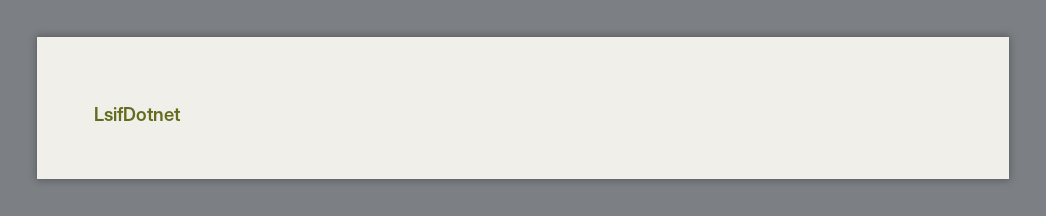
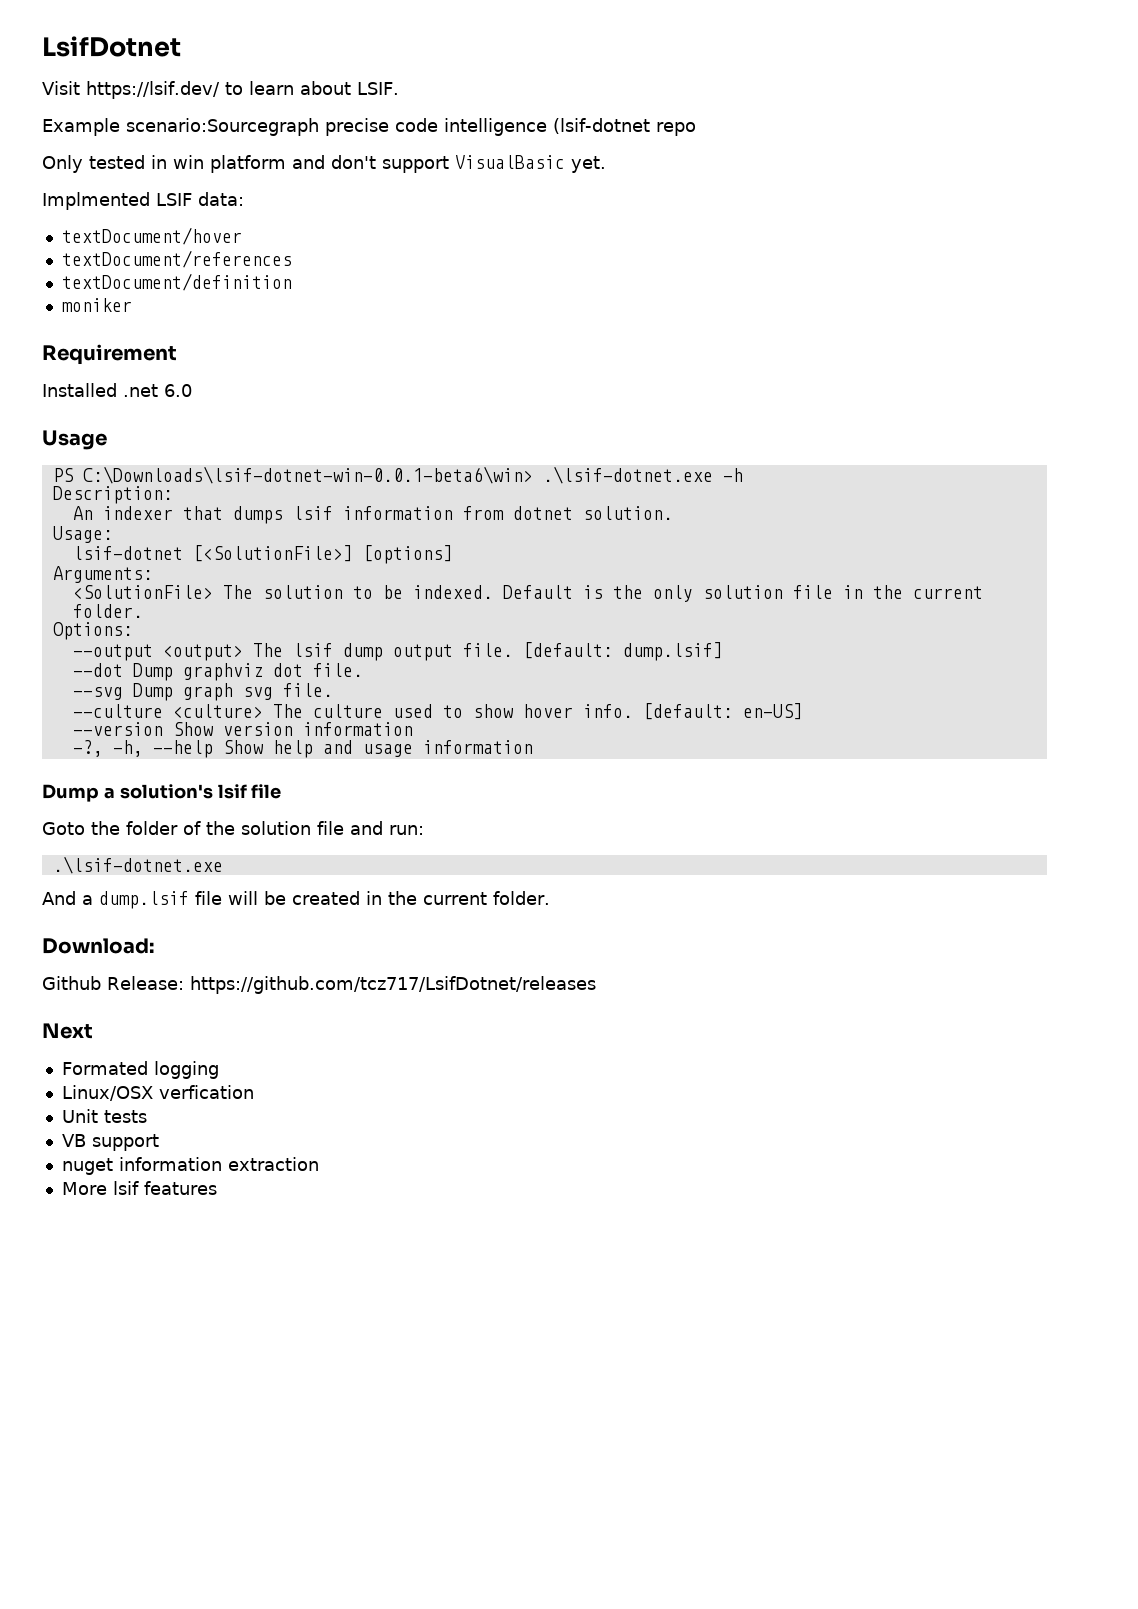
(181, 114) none -> [42,81,399,99] [42,118,696,136] [42,155,606,173] [42,192,244,210] [61,227,242,245] [61,250,292,268] [61,273,292,291] [61,298,132,312] [42,344,177,365] [42,383,192,397] [42,430,107,450] [52,466,743,484] [52,486,173,504] [72,506,673,524] [52,526,113,543] [72,545,453,564] [52,566,153,583] [72,585,983,602] [72,604,143,618] [52,622,133,640] [72,642,723,661] [72,663,363,681] [72,683,333,701] [72,703,803,720] [72,722,413,736] [72,740,533,758] [42,784,282,802] [42,821,424,835] [52,856,223,874] [42,891,550,909] [42,938,154,954] [42,976,596,994] [42,1023,93,1039] [61,1061,219,1079] [61,1085,254,1101] [61,1109,147,1123] [61,1134,159,1151] [61,1157,319,1175] [61,1181,217,1195] // Visit https://lsif.dev/ to learn about LSIF. // Example scenario:Sourcegraph precise code intelligence (lsif-dotnet repo // Only tested in win platform and don't support VisualBasic yet. // Implmented LSIF data: // textDocument/hover // textDocument/references // textDocument/definition // moniker // Requirement // Installed .net 6.0 // Usage // PS C:\Downloads\lsif-dotnet-win-0.0.1-beta6\win> .\lsif-dotnet.exe -h // Description: // An indexer that dumps lsif information from dotnet solution. // Usage: // lsif-dotnet [<SolutionFile>] [options] // Arguments: // <SolutionFile> The solution to be indexed. Default is the only solution file in the current folder. // Options: // --output <output> The lsif dump output file. [default: dump.lsif] // --dot Dump graphviz dot file. // --svg Dump graph svg file. // --culture <culture> The culture used to show hover info. [default: en-US] // --version Show version information // -?, -h, --help Show help and usage information // Dump a solution's lsif file // Goto the folder of the solution file and run: // .\lsif-dotnet.exe // And a dump.lsif file will be created in the current folder. // Download: // Github Release: https://github.com/tcz717/LsifDotnet/releases // Next // Formated logging // Linux/OSX verfication // Unit tests // VB support // nuget information extraction // More lsif features

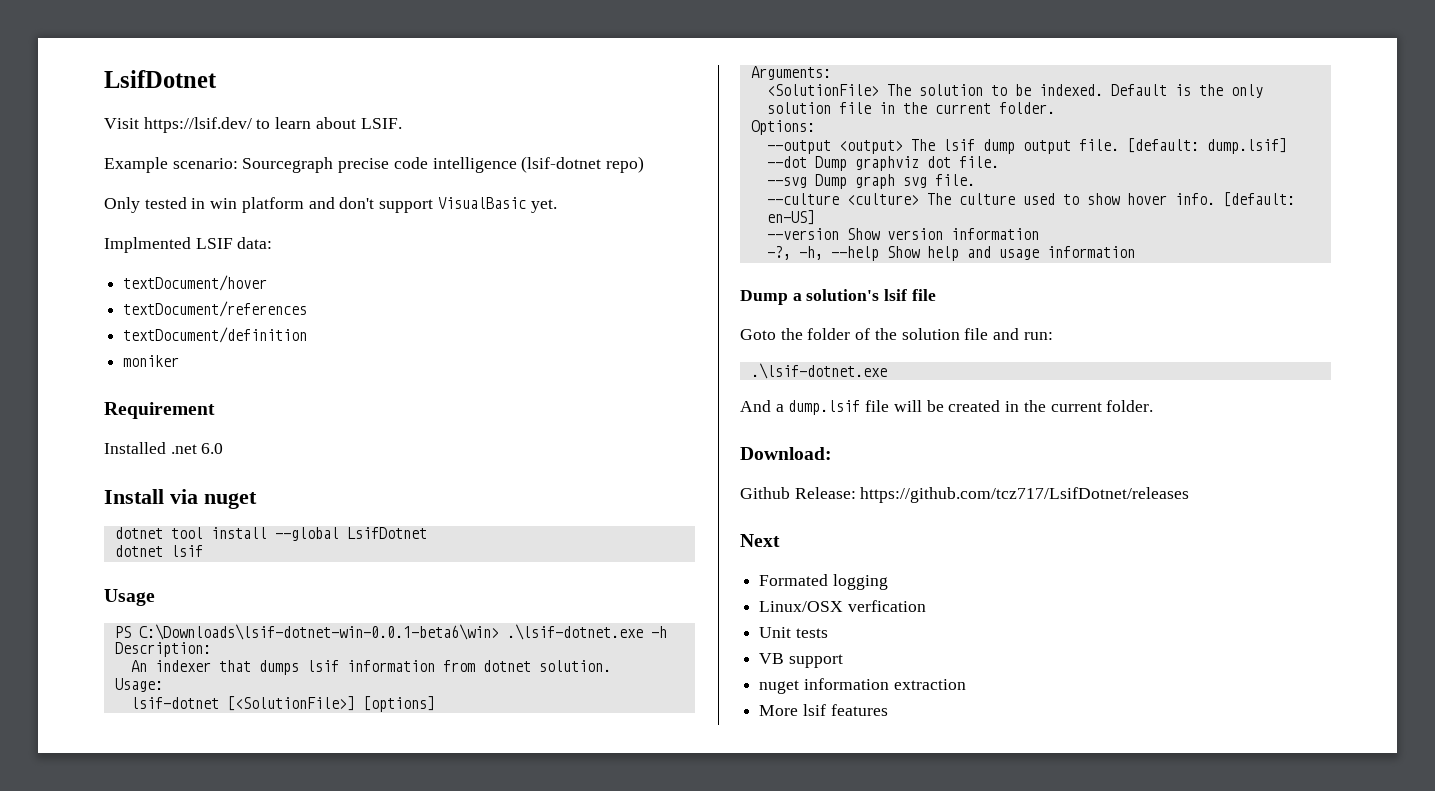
[126,118,319,136] scenario:Sourcegraph -> [172,157,334,173] scenario: Sourcegraph
[655,122,696,136] repo -> [606,156,645,173] repo)
(192, 390) none -> [104,489,257,509] [114,527,427,541] [114,545,203,557] // Install via nuget // dotnet tool install --global LsifDotnet // dotnet lsif

